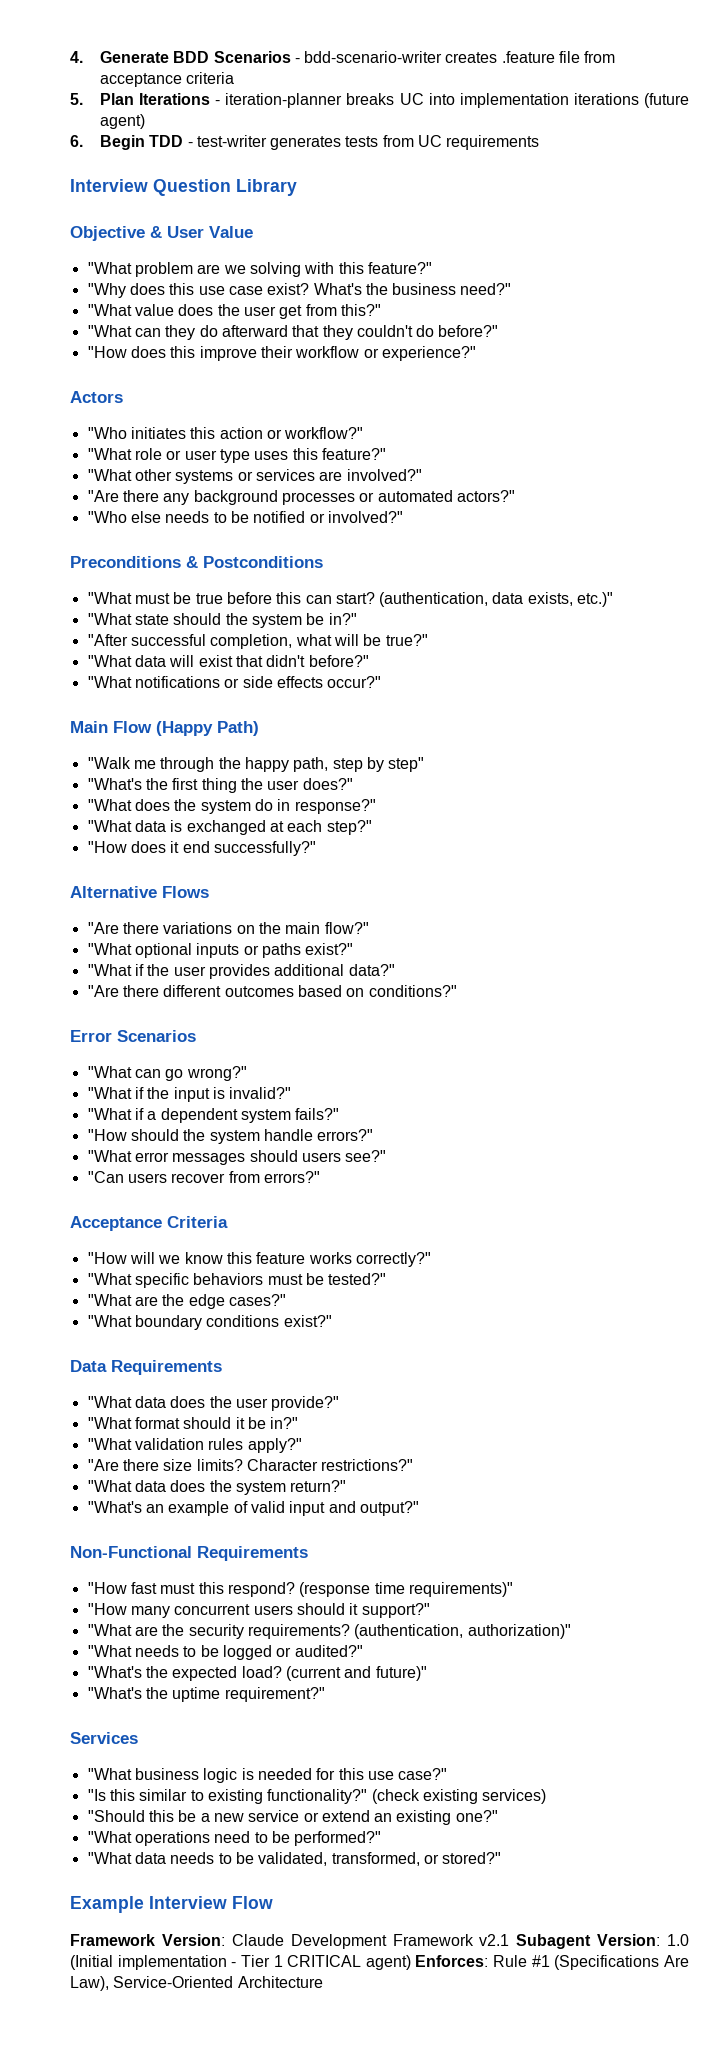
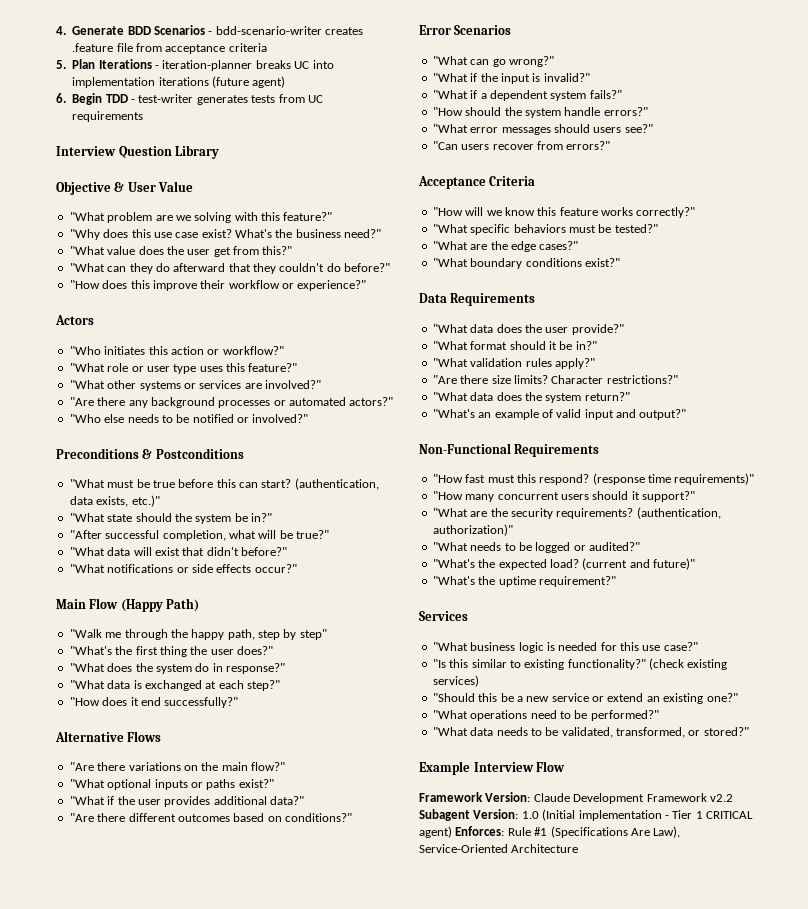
[479,1934,510,1946] v2.1 -> [709,794,733,802] v2.2

